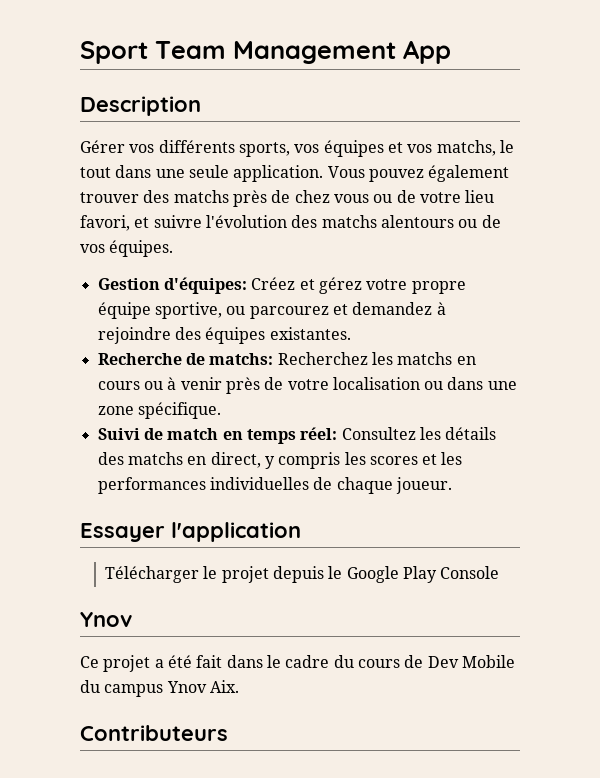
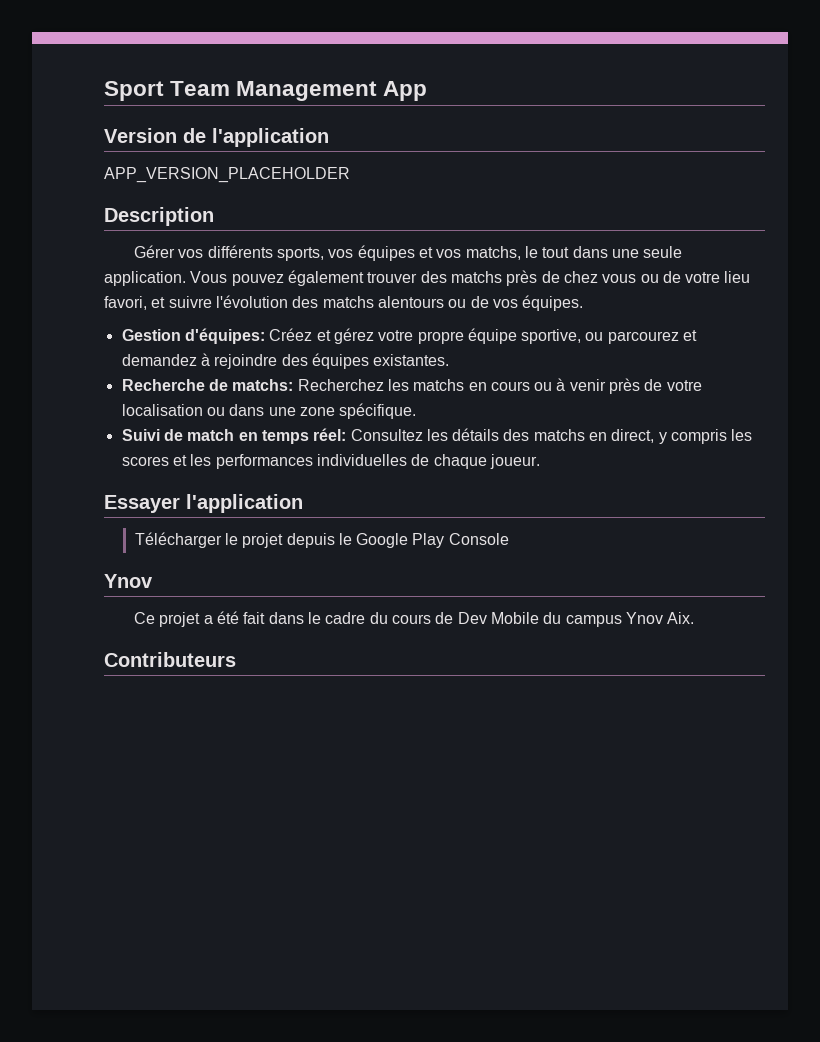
(451, 52) none -> [104,128,329,147] [104,167,350,183] // Version de l'application // APP_VERSION_PLACEHOLDER

